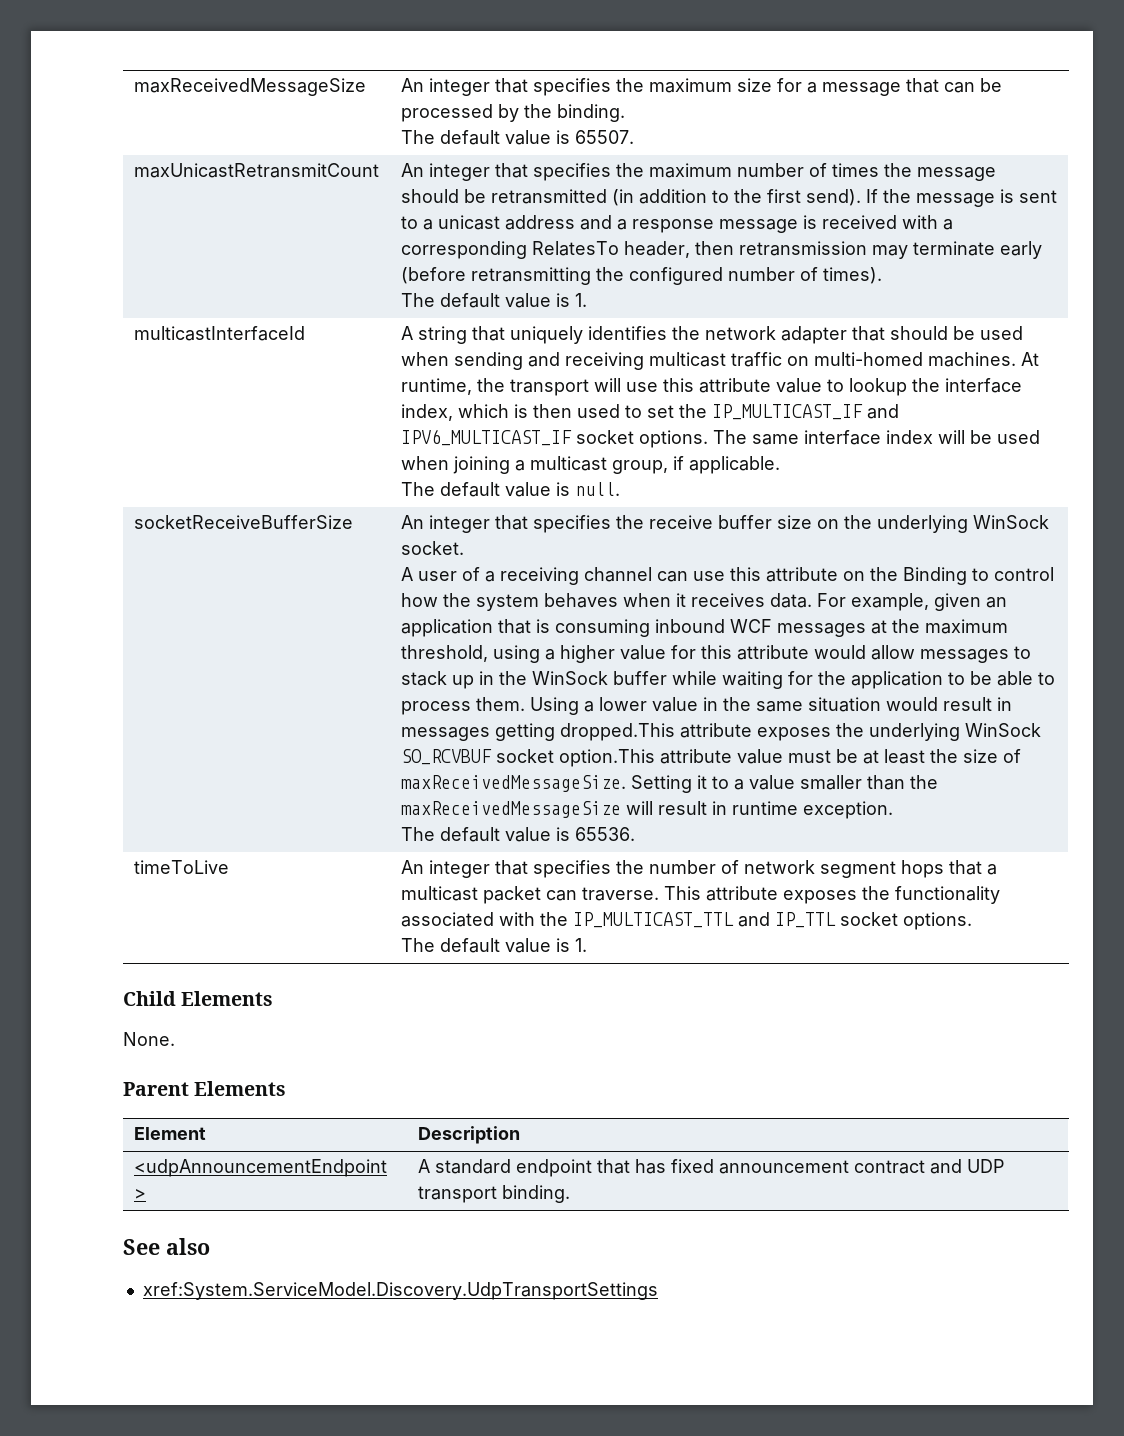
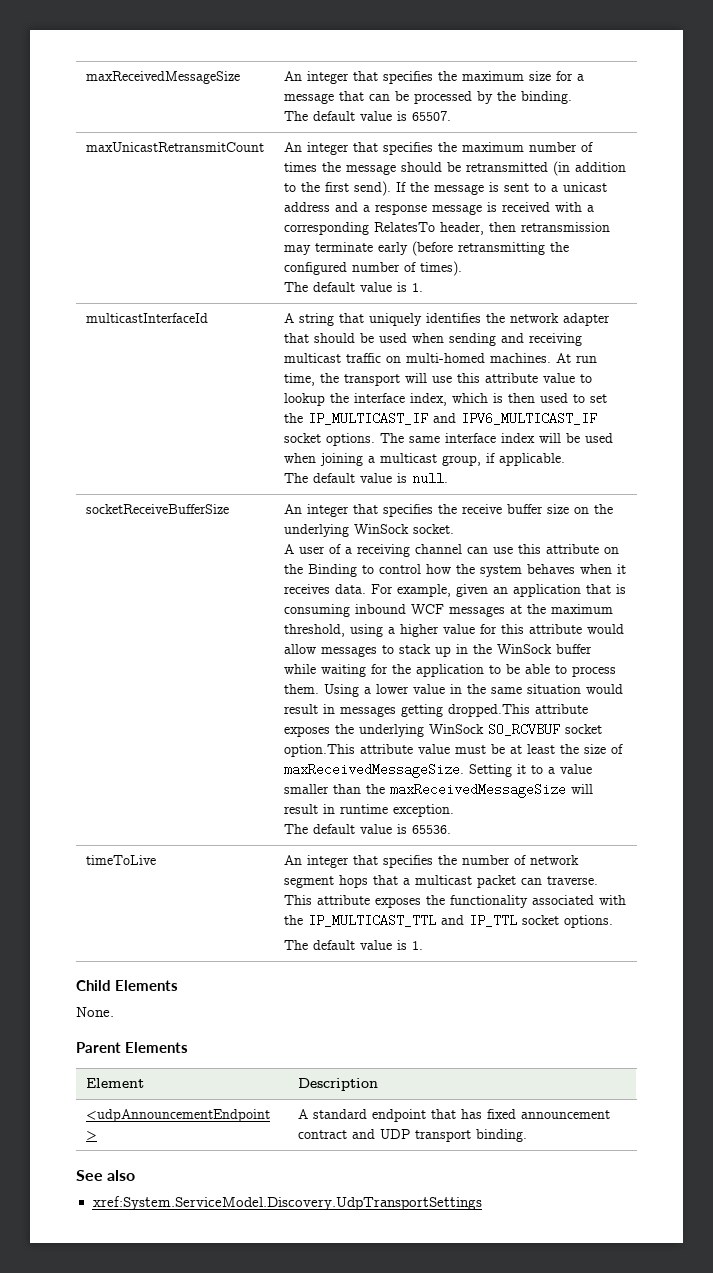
[400,378,472,395] runtime, -> [575,355,597,363] [283,373,315,386] run time,

